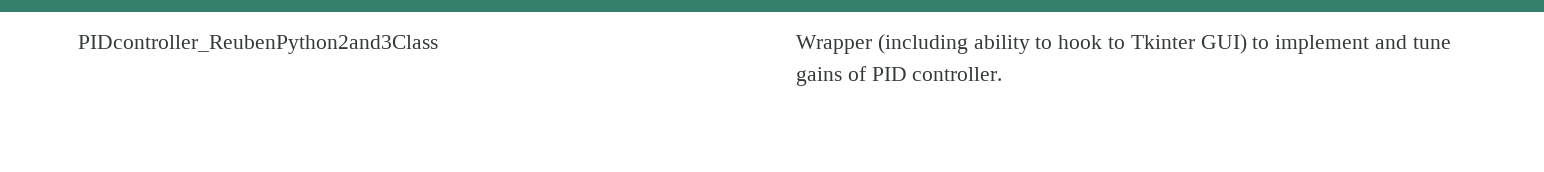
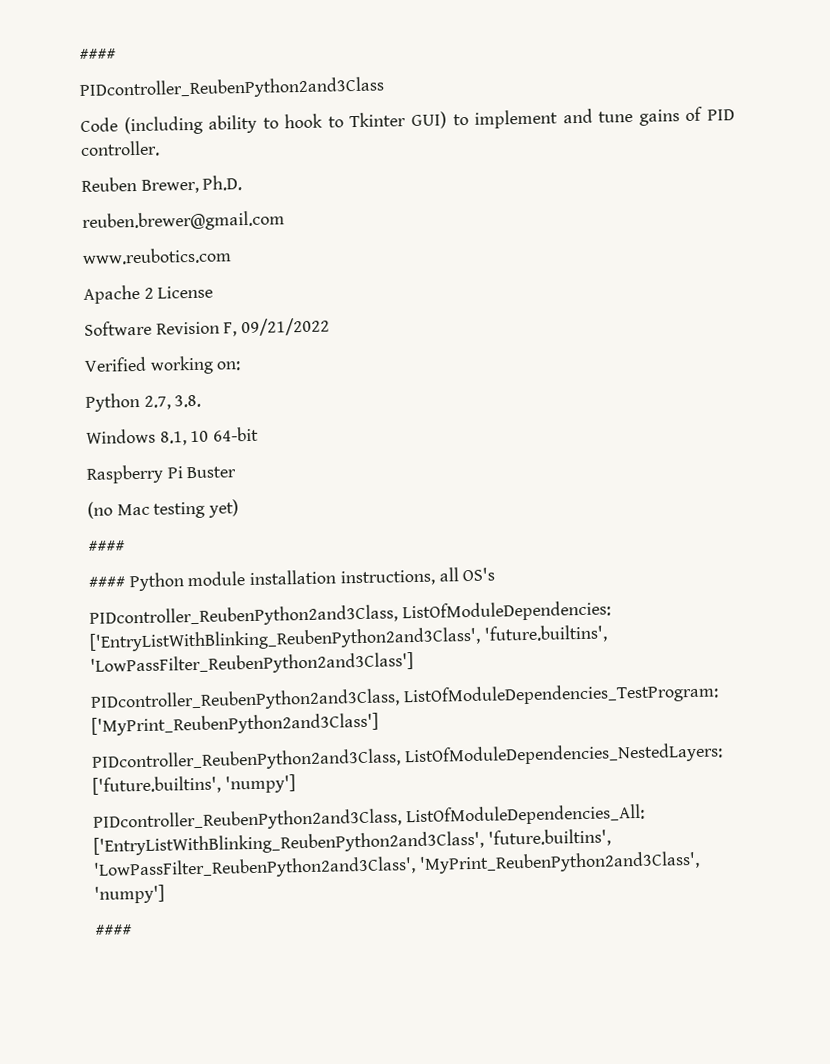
(78, 44) none -> [79,48,116,61] #### //
[796,35,872,54] Wrapper -> [80,117,118,133] Code
(1003, 74) none -> [81,175,243,194] [82,210,285,232] [82,247,232,265] [83,284,214,304] [84,317,331,337] [84,355,242,375] [85,392,202,412] [86,426,260,446] [86,464,237,484] [87,499,240,519] [88,540,125,552] [88,567,496,592] [89,600,611,628] [89,624,608,652] [90,652,414,676] [90,682,719,712] [91,712,379,736] [91,742,723,772] [92,774,296,795] [93,803,645,832] [93,828,611,856] [93,850,700,880] [94,884,165,904] [95,924,132,936] // Reuben Brewer, Ph.D. // reuben.brewer@gmail.com // www.reubotics.com // Apache 2 License // Software Revision F, 09/21/2022 // Verified working on: // Python 2.7, 3.8. // Windows 8.1, 10 64-bit // Raspberry Pi Buster // (no Mac testing yet) // #### // #### Python module installation instructions, all OS's // PIDcontroller_ReubenPython2and3Class, ListOfModuleDependencies: ['EntryListWithBlinking_ReubenPython2and3Class', 'future.builtins', 'LowPassFilter_ReubenPython2and3Class'] // PIDcontroller_ReubenPython2and3Class, ListOfModuleDependencies_TestProgram: ['MyPrint_ReubenPython2and3Class'] // PIDcontroller_ReubenPython2and3Class, ListOfModuleDependencies_NestedLayers: ['future.builtins', 'numpy'] // PIDcontroller_ReubenPython2and3Class, ListOfModuleDependencies_All: ['EntryListWithBlinking_ReubenPython2and3Class', 'future.builtins', 'LowPassFilter_ReubenPython2and3Class', 'MyPrint_ReubenPython2and3Class', 'numpy'] // ####

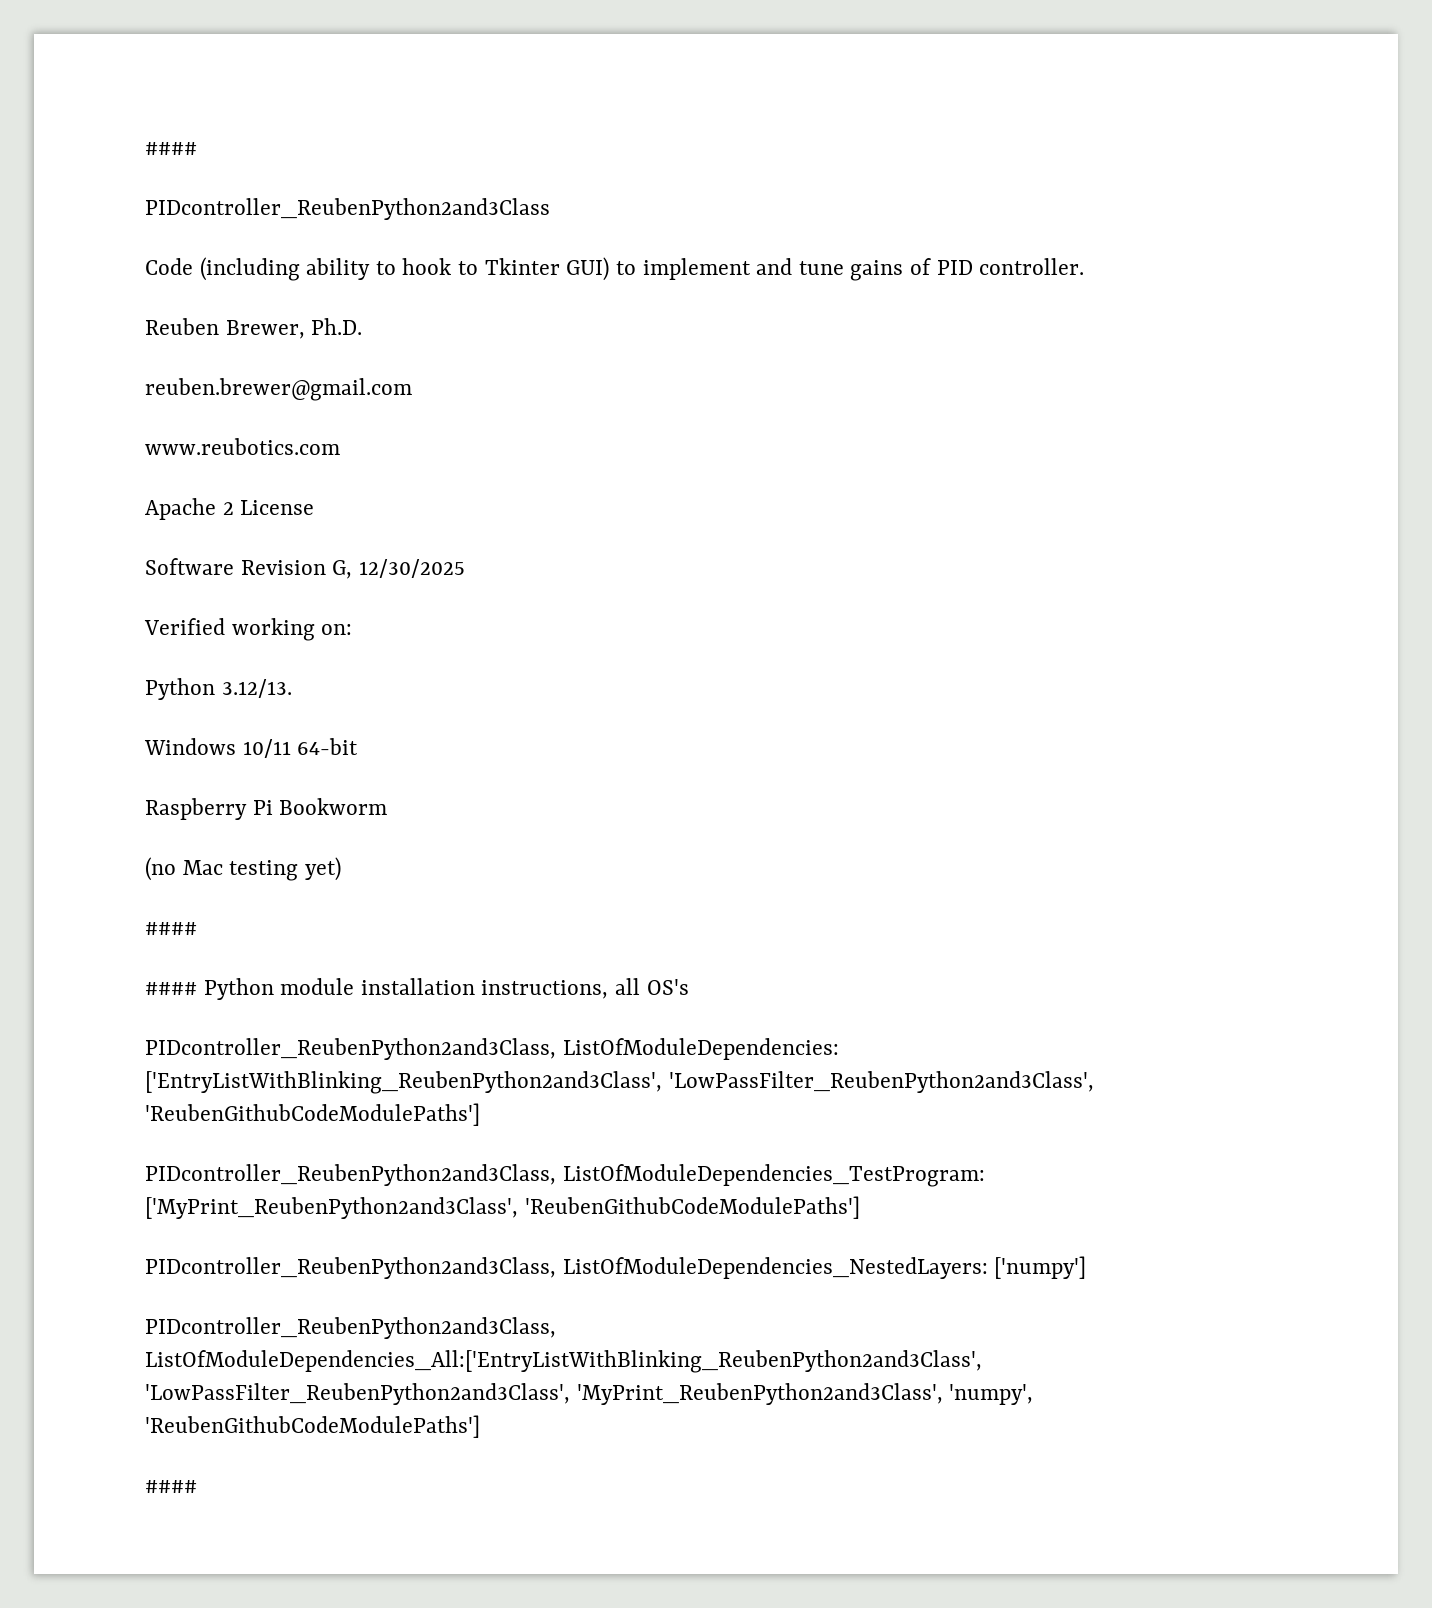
[223,317,331,337] F, 09/21/2022 -> [332,559,465,579] G, 12/30/2025
[143,394,202,410] 2.7, 3.8. -> [221,679,292,698] 3.12/13.
[159,430,210,446] 8.1, 10 -> [242,739,291,758] 10/11
[186,466,237,479] Buster -> [279,798,388,815] Bookworm
[483,624,608,644] [90,652,414,676] 'future.builtins', 'LowPassFilter_ReubenPython2and3Class'] -> [668,1071,1094,1093] [145,1103,480,1126] 'LowPassFilter_ReubenPython2and3Class', 'ReubenGithubCodeModulePaths']
[91,712,379,736] ['MyPrint_ReubenPython2and3Class'] -> [145,1196,860,1219] ['MyPrint_ReubenPython2and3Class', 'ReubenGithubCodeModulePaths']
[92,774,296,795] [93,803,645,832] [93,828,611,856] [93,850,700,880] [94,884,165,904] ['future.builtins', 'numpy'] // PIDcontroller_ReubenPython2and3Class, ListOfModuleDependencies_All: ['EntryListWithBlinking_ReubenPython2and3Class', 'future.builtins', 'LowPassFilter_ReubenPython2and3Class', 'MyPrint_ReubenPython2and3Class', 'numpy'] -> [994,1256,1087,1279] [145,1317,556,1339] [145,1350,982,1373] [145,1383,1034,1405] [145,1415,480,1438] ['numpy'] // PIDcontroller_ReubenPython2and3Class, ListOfModuleDependencies_All:['EntryListWithBlinking_ReubenPython2and3Class', 'LowPassFilter_ReubenPython2and3Class', 'MyPrint_ReubenPython2and3Class', 'numpy', 'ReubenGithubCodeModulePaths']

